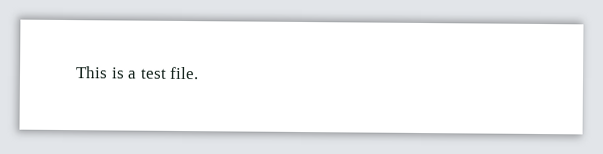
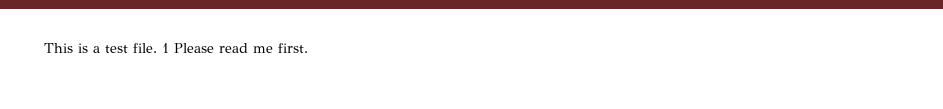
(200, 73) none -> [162,43,308,53] 1 Please read me first.

